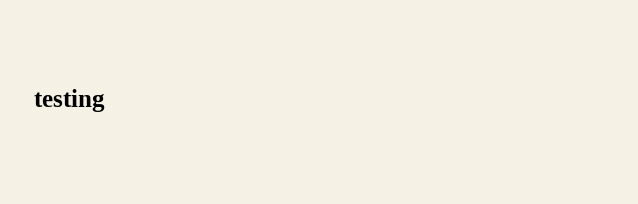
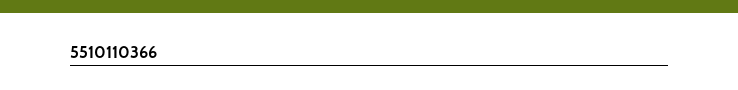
[34,89,105,112] testing -> [70,46,157,58] 5510110366

